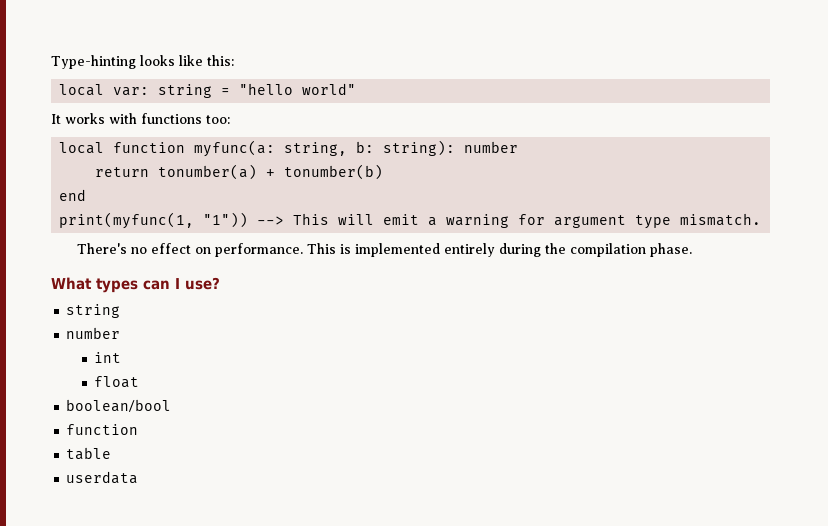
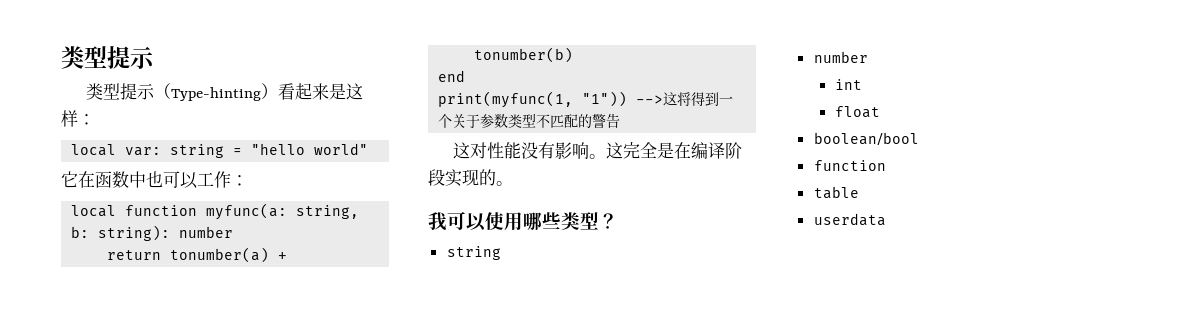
[51,55,234,69] Type-hinting looks like this: -> [61,46,155,69] [86,83,364,101] [61,110,95,127] 类型提示 // 类型提示（Type-hinting）看起来是这样：
[51,113,230,124] It works with functions too: -> [61,171,248,189] 它在函数中也可以工作：
[293,213,762,229] [77,243,693,257] [51,277,220,293] This will emit a warning for argument type mismatch. // There's no effect on performance. This is implemented entirely during the compilation phase. // What types can I use? -> [663,92,734,106] [438,113,621,128] [453,142,743,159] [428,169,513,187] [428,211,618,231] 这将得到一个关于参数类型不匹配的警告 // 这对性能没有影响。这完全是在编译阶段实现的。 // 我可以使用哪些类型？

